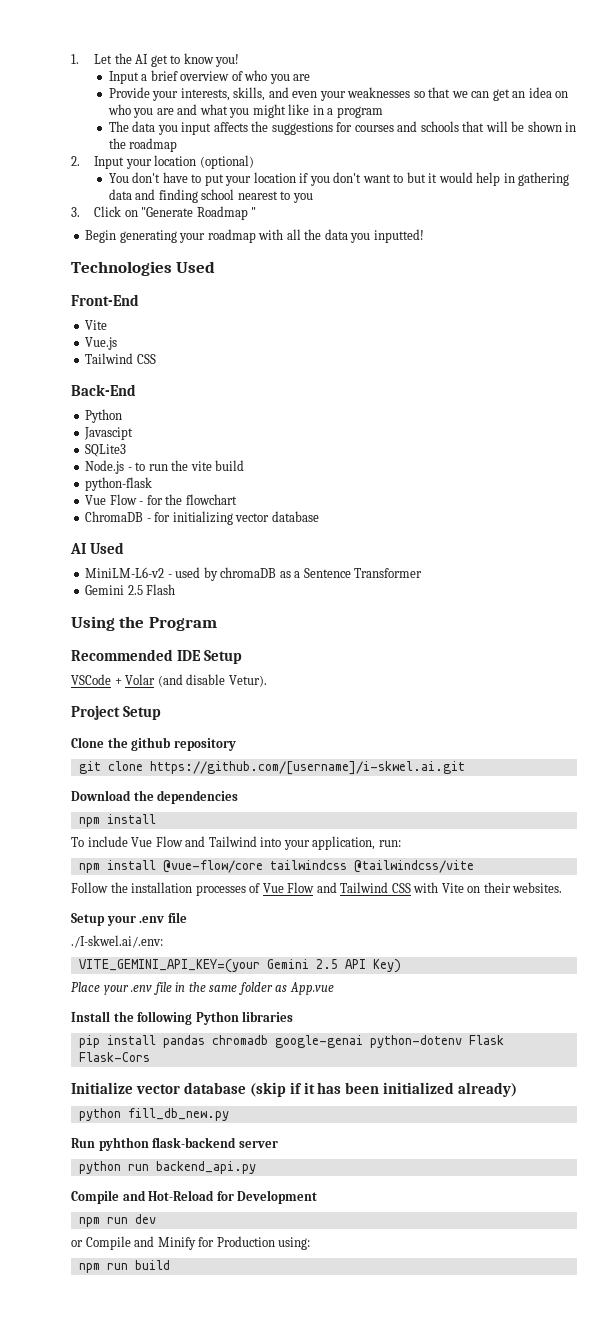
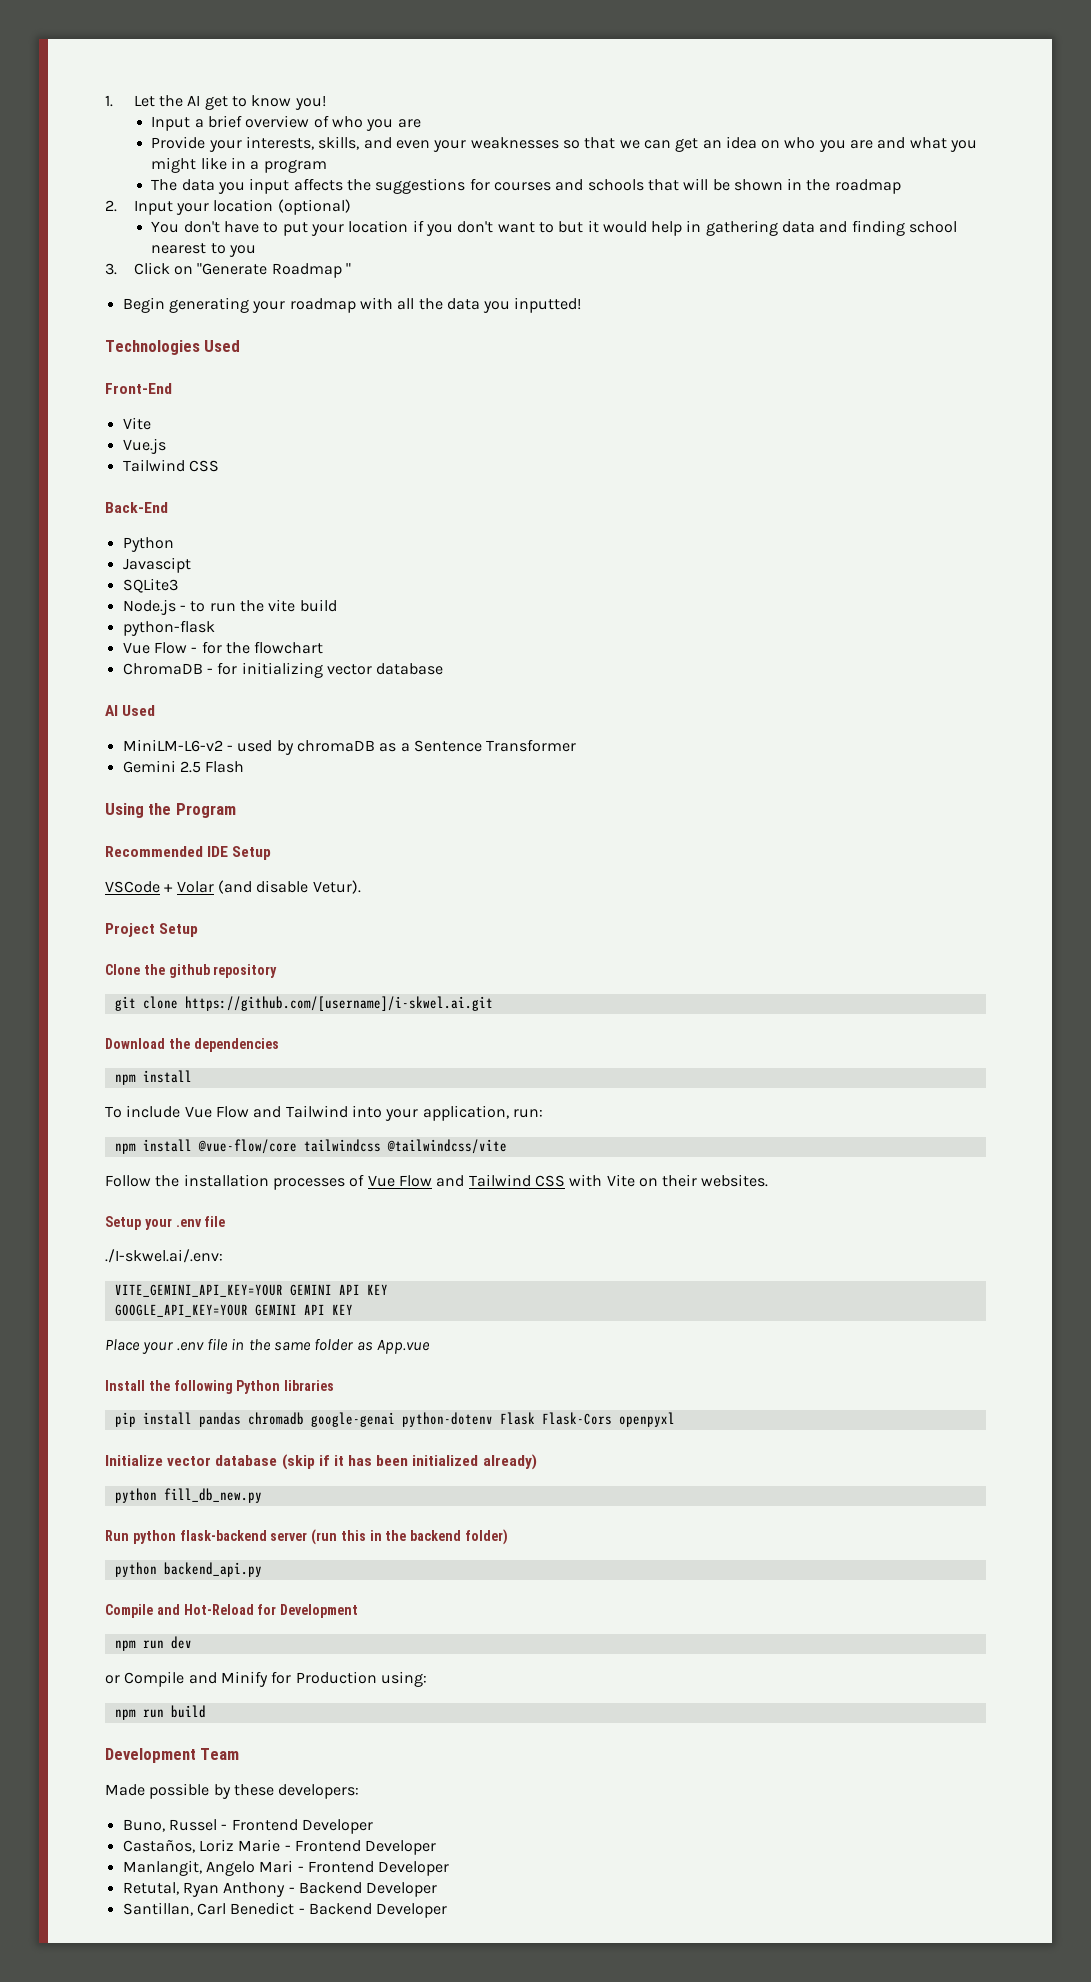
[78,959,401,973] VITE_GEMINI_API_KEY=(your Gemini 2.5 API Key) -> [114,1284,388,1297] [114,1304,353,1317] VITE_GEMINI_API_KEY=YOUR GEMINI API KEY // GOOGLE_API_KEY=YOUR GEMINI API KEY
(150, 1057) none -> [618,1412,675,1427] openpyxl
[98,1137,149,1151] pyhthon -> [132,1530,176,1544] python
[78,1161,149,1174] // python run -> [311,1529,509,1545] [114,1562,157,1577] (run this in the backend folder) // python
(170, 1265) none -> [105,1748,240,1763] [105,1783,360,1799] [122,1819,373,1834] [122,1839,437,1855] [122,1860,450,1876] [122,1882,438,1897] [122,1902,448,1918] // Development Team // Made possible by these developers: // Buno, Russel - Frontend Developer // Castaños, Loriz Marie - Frontend Developer // Manlangit, Angelo Mari - Frontend Developer // Retutal, Ryan Anthony - Backend Developer // Santillan, Carl Benedict - Backend Developer

